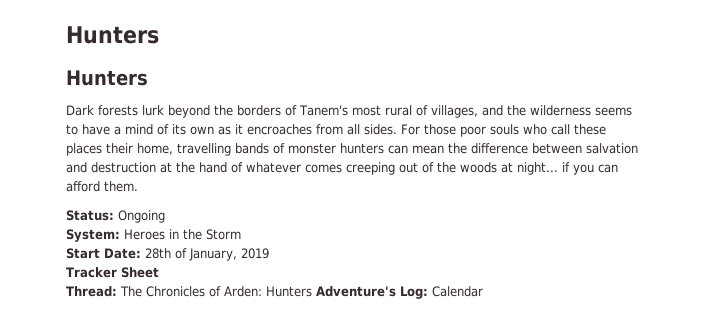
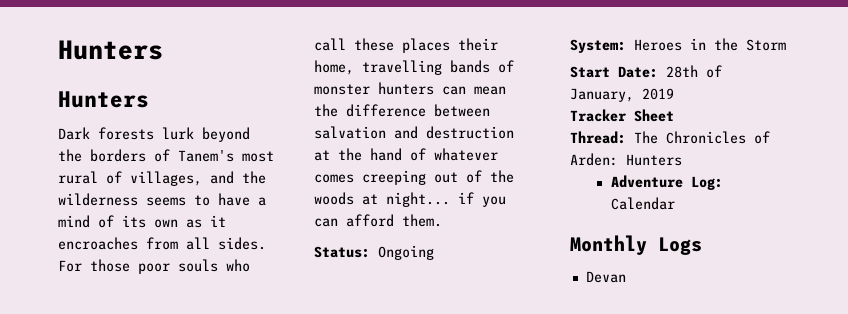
[316,286,396,297] Adventure's -> [610,175,683,188] // Adventure
(483, 291) none -> [570,235,702,255] [585,271,626,283] // Monthly Logs // Devan

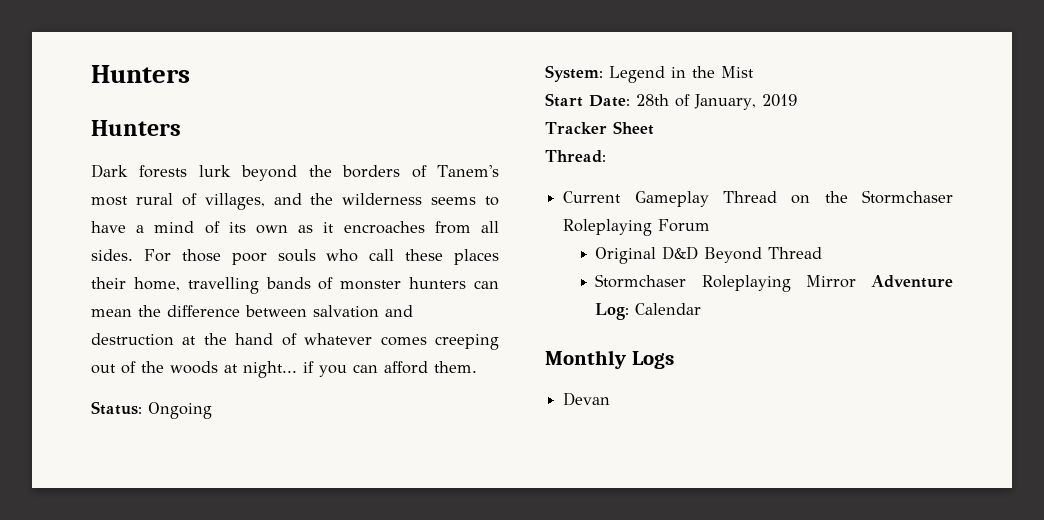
[634,39,682,51] Heroes -> [609,66,665,83] Legend
[746,39,786,51] Storm -> [721,66,754,78] Mist
[634,131,770,144] [570,153,682,166] The Chronicles of Arden: Hunters // -> [563,190,953,207] [563,219,711,236] [595,246,823,264] [595,274,856,292] // Current Gameplay Thread on the Stormchaser Roleplaying Forum // Original D&D Beyond Thread // Stormchaser Roleplaying Mirror

